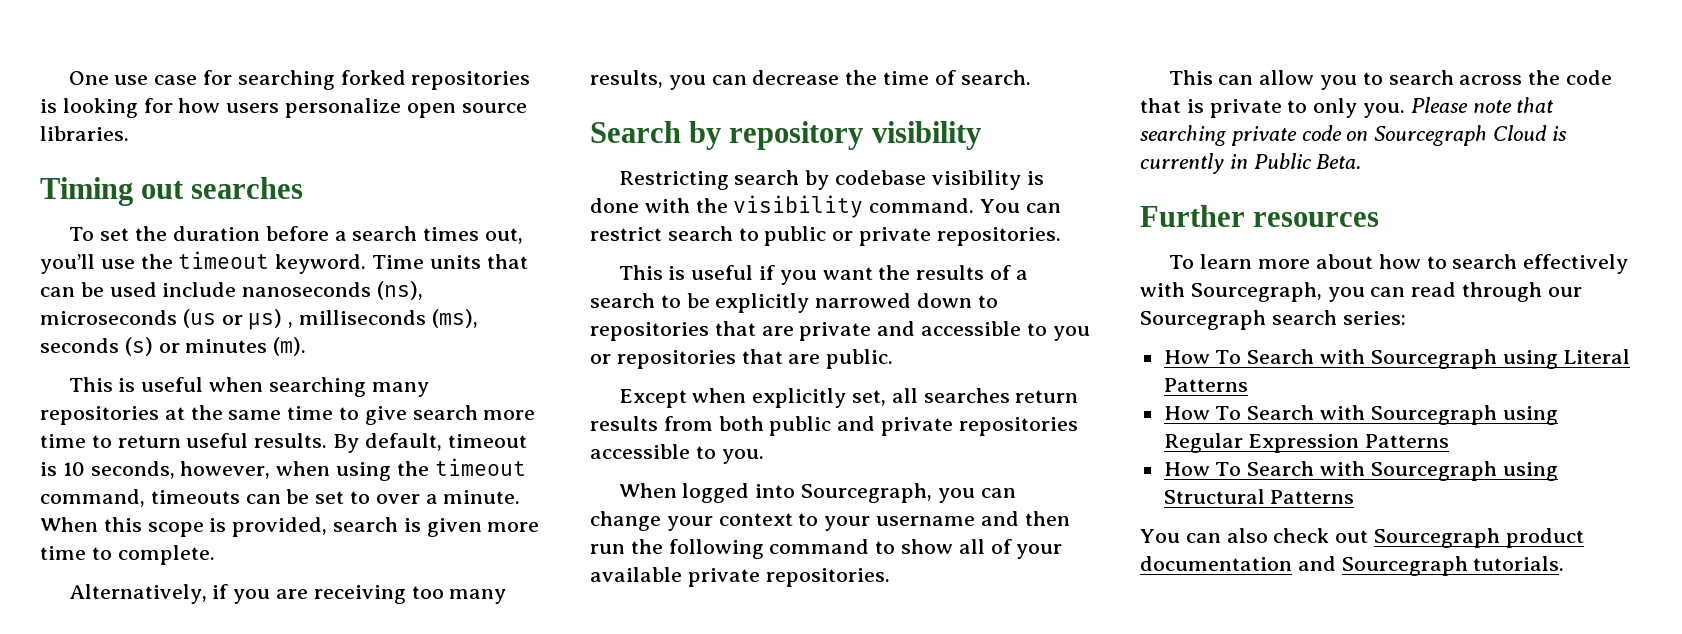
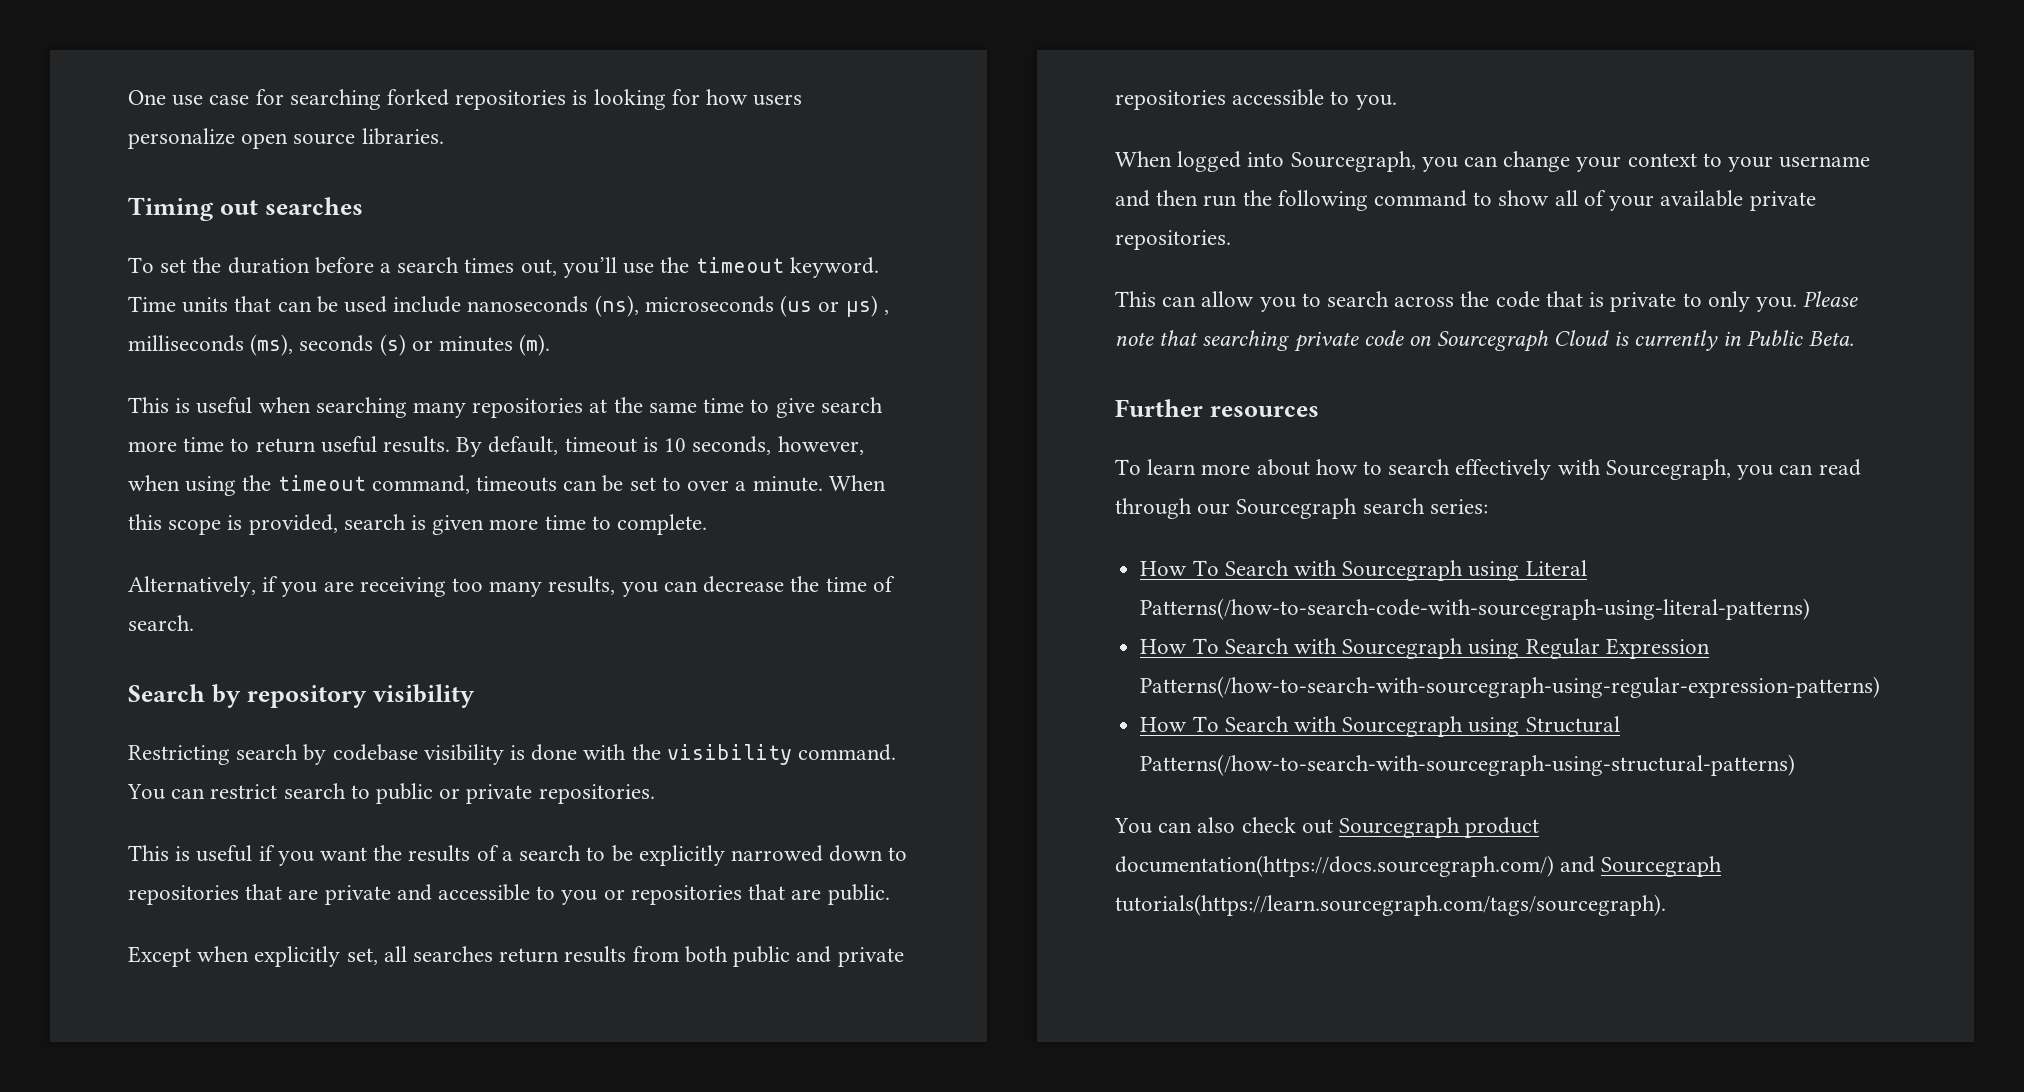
[1163,378,1248,392] Patterns -> [1140,598,1811,620] Patterns(/how-to-search-code-with-sourcegraph-using-literal-patterns)
[1365,434,1450,448] Patterns -> [1140,676,1881,698] Patterns(/how-to-search-with-sourcegraph-using-regular-expression-patterns)
[1270,490,1355,504] Patterns -> [1140,754,1796,776] Patterns(/how-to-search-with-sourcegraph-using-structural-patterns)
[1140,556,1292,571] documentation -> [1115,855,1554,877] documentation(https://docs.sourcegraph.com/)
[1473,556,1565,571] tutorials. -> [1115,894,1666,916] tutorials(https://learn.sourcegraph.com/tags/sourcegraph).

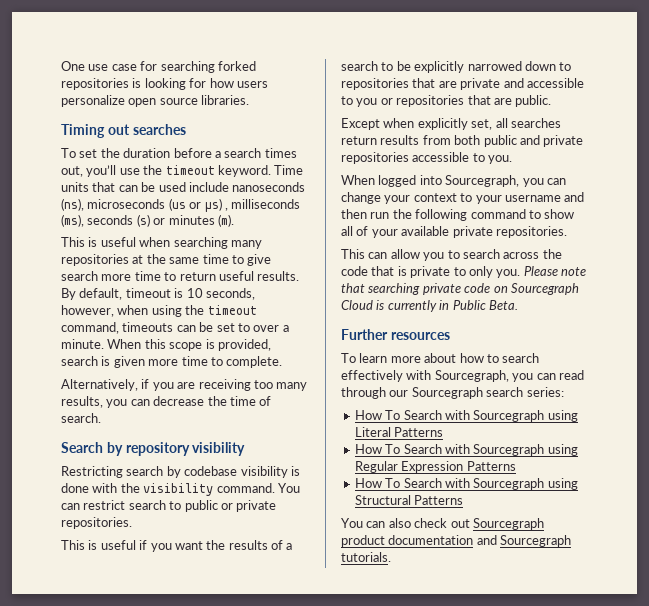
[1140,598,1811,620] Patterns(/how-to-search-code-with-sourcegraph-using-literal-patterns) -> [394,427,444,437] Patterns
[1140,676,1881,698] Patterns(/how-to-search-with-sourcegraph-using-regular-expression-patterns) -> [466,461,516,471] Patterns
[1140,754,1796,776] Patterns(/how-to-search-with-sourcegraph-using-structural-patterns) -> [414,495,464,505] Patterns
[1115,855,1554,877] documentation(https://docs.sourcegraph.com/) -> [388,535,474,545] documentation
[1115,894,1666,916] tutorials(https://learn.sourcegraph.com/tags/sourcegraph). -> [341,552,391,562] tutorials.

